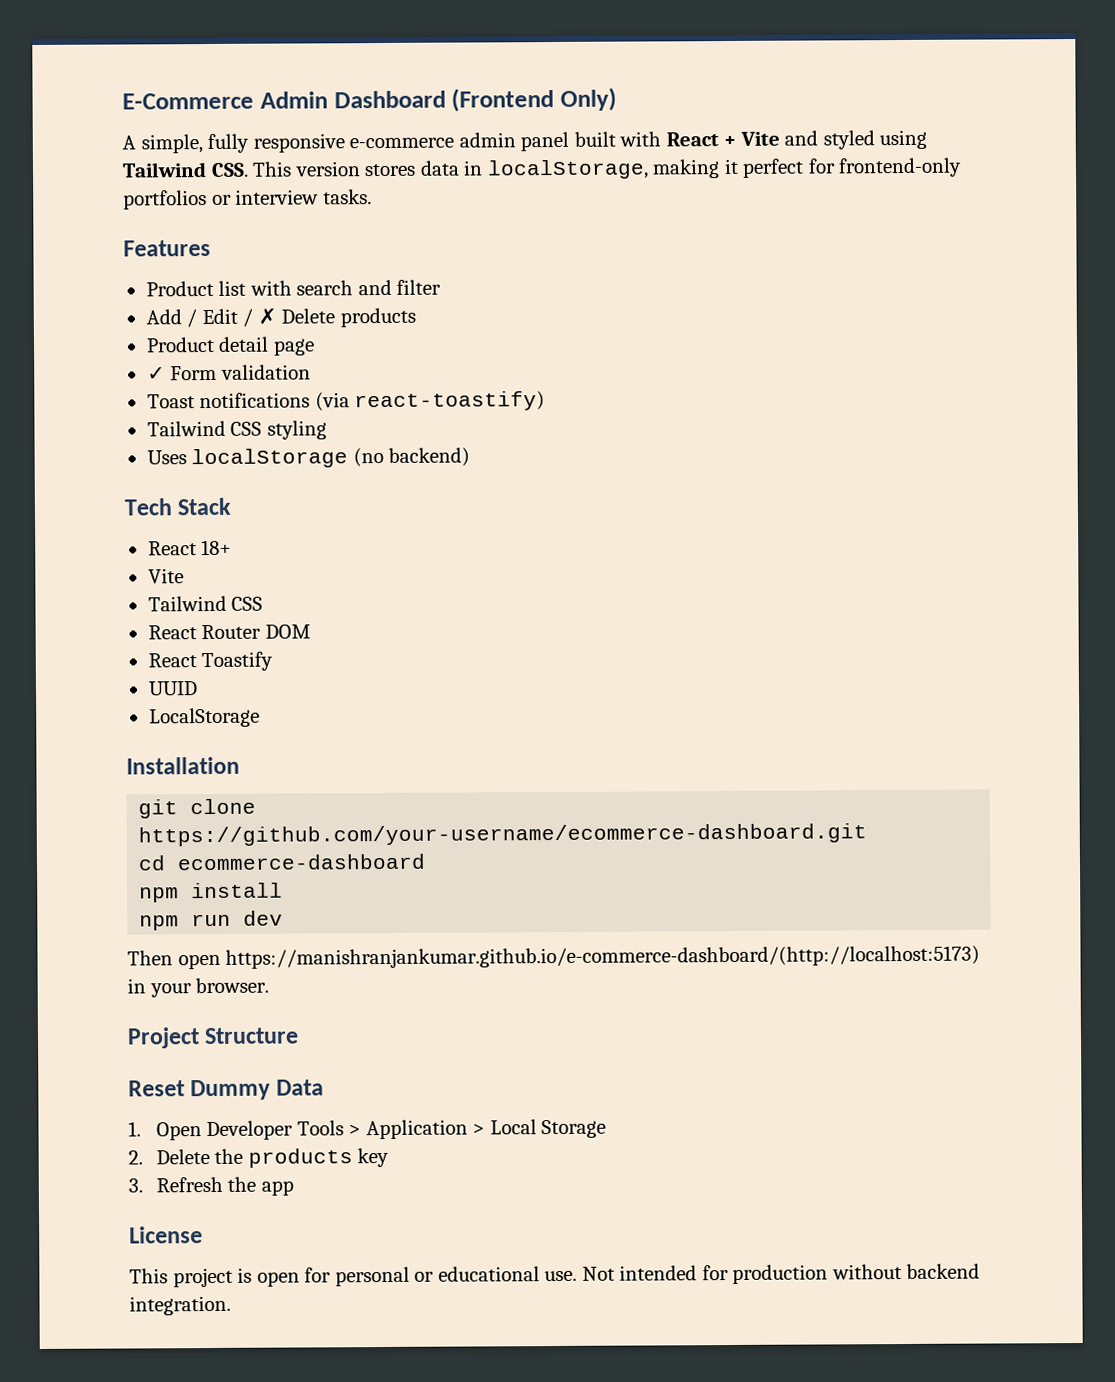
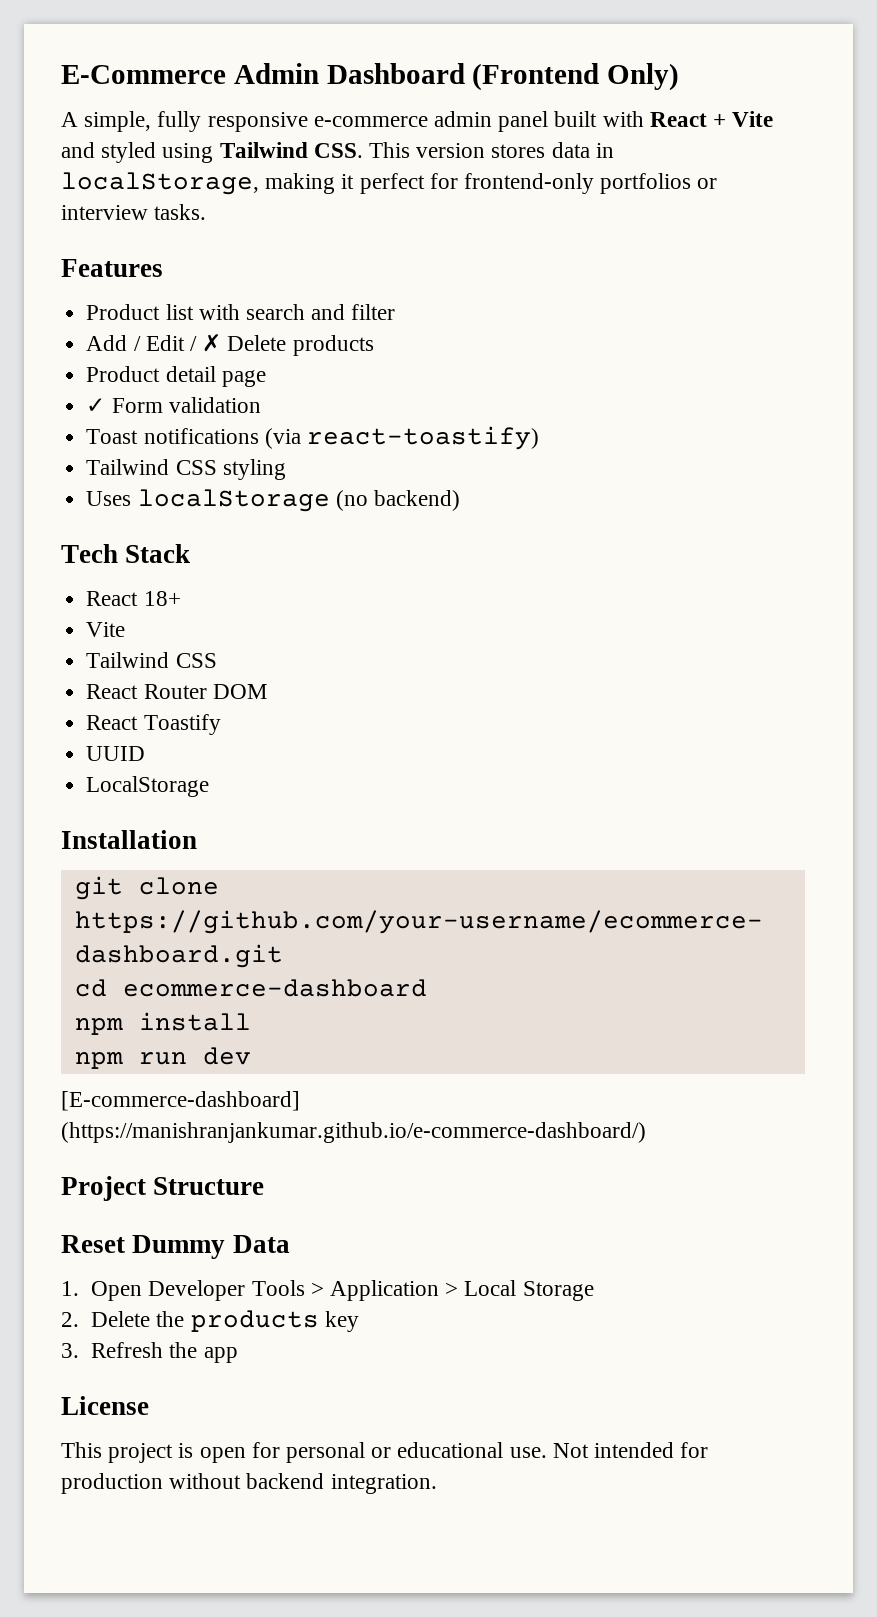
[127,945,981,970] [127,977,270,998] Then open https://manishranjankumar.github.io/e-commerce-dashboard/(http://localhost:5173) in your browser. -> [61,1091,300,1111] [61,1122,646,1143] [E-commerce-dashboard] (https://manishranjankumar.github.io/e-commerce-dashboard/)

